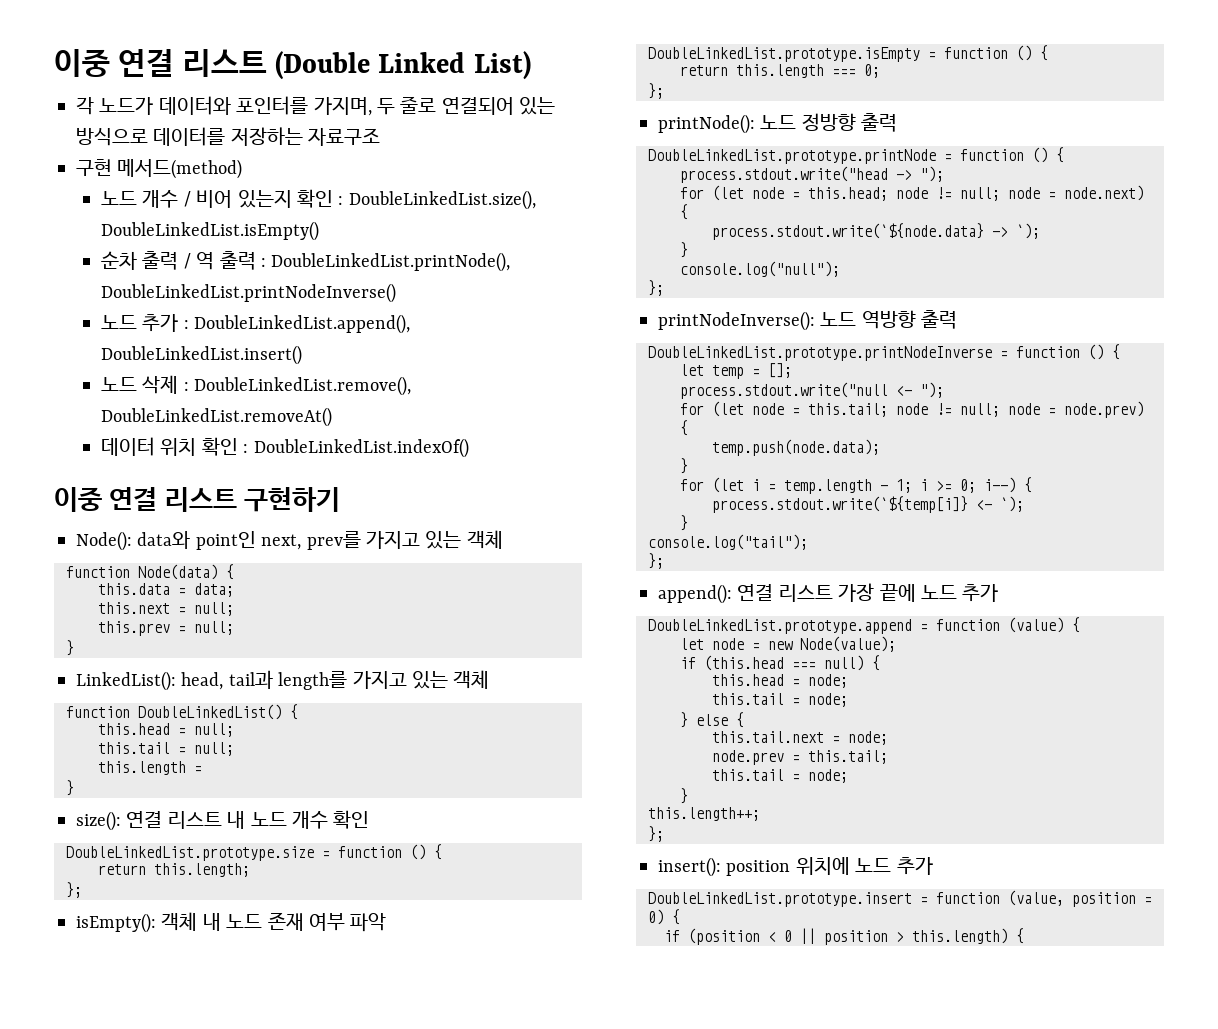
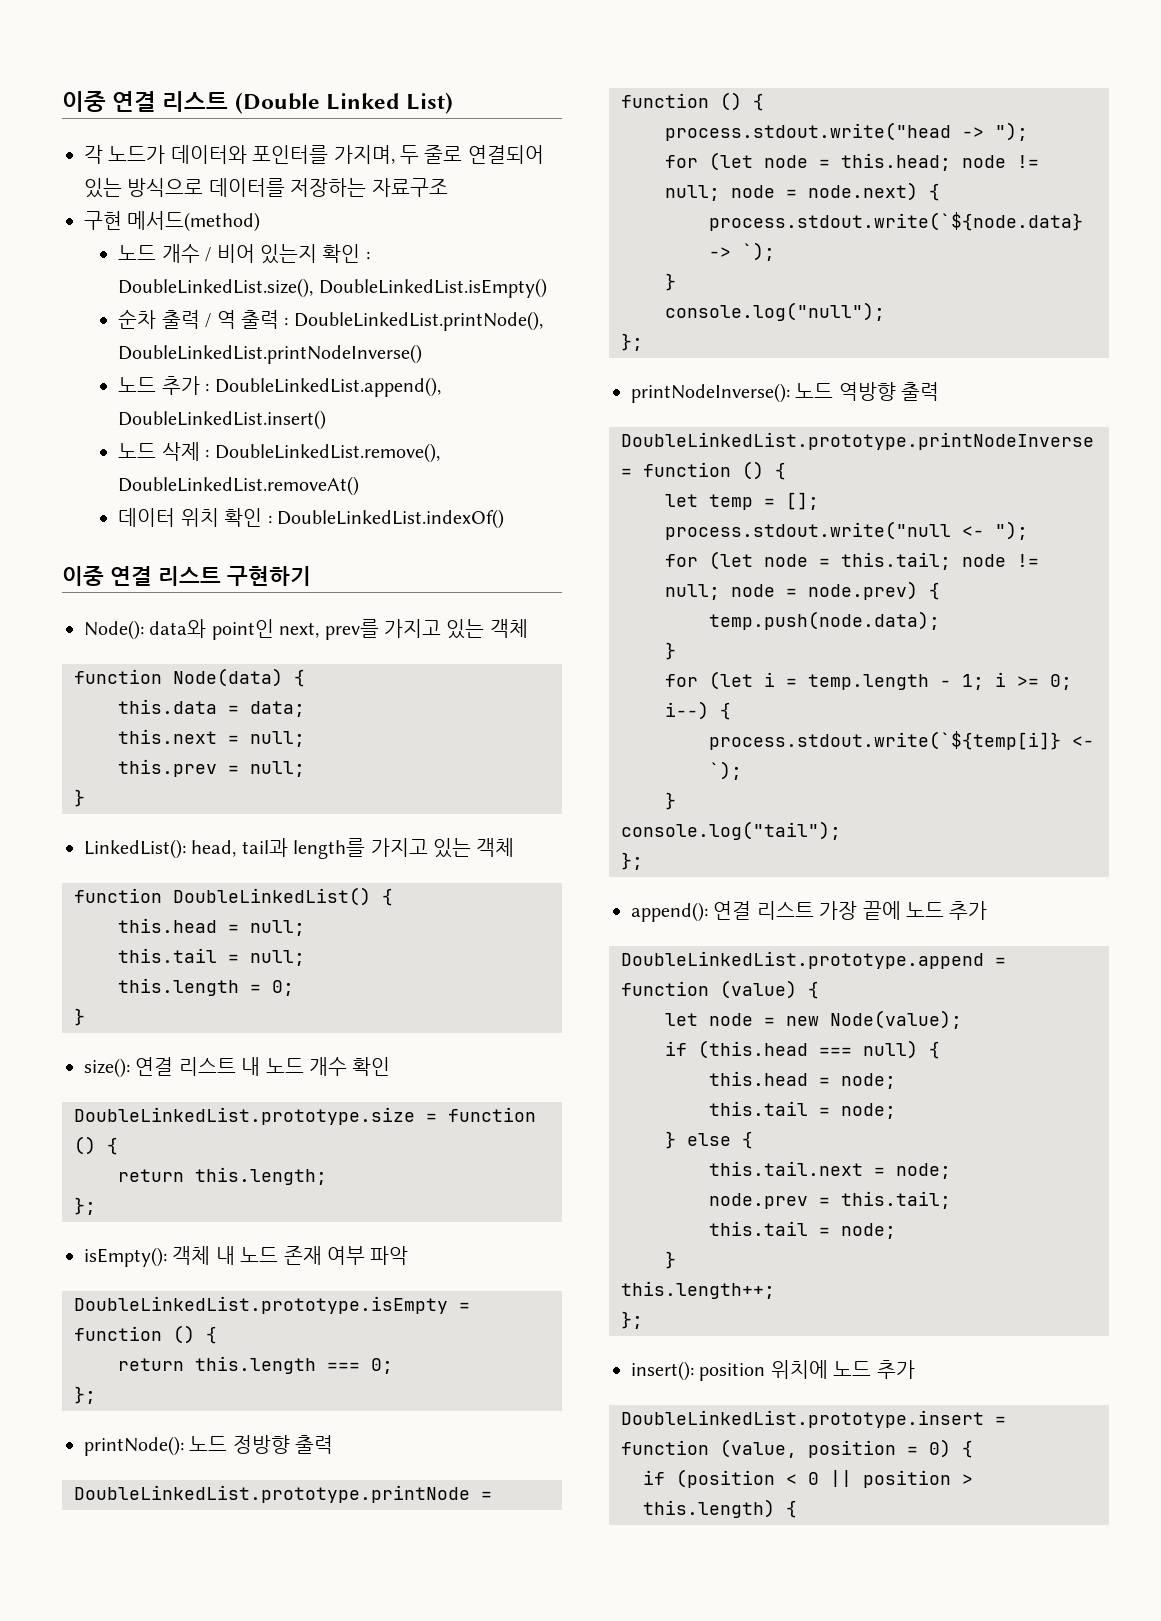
(202, 769) none -> [272,980,294,996] 0;

